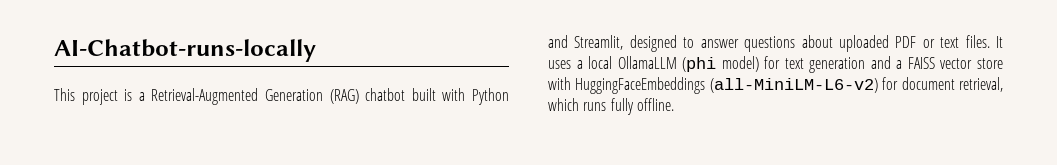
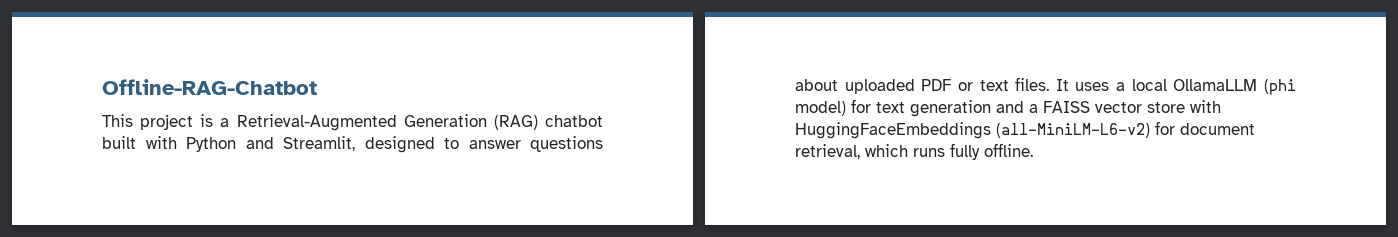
[54,39,316,62] AI-Chatbot-runs-locally -> [102,79,317,95] Offline-RAG-Chatbot

